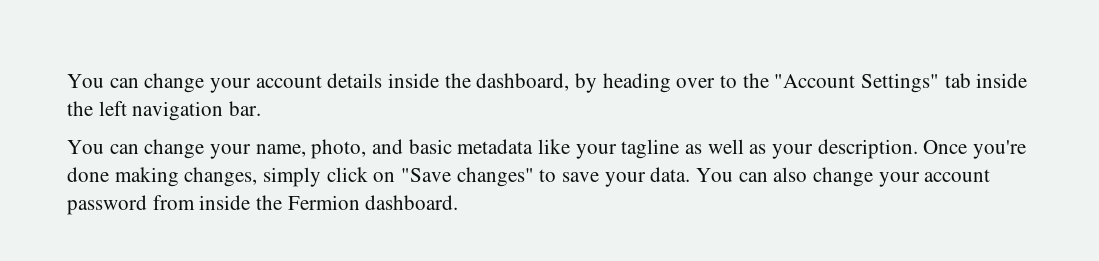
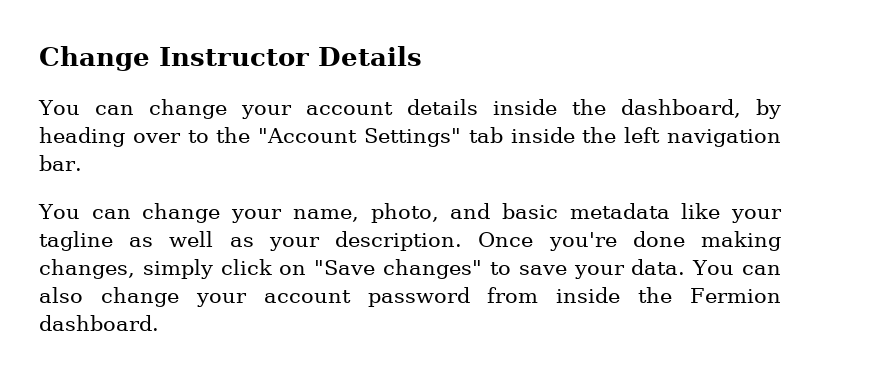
(67, 81) none -> [39,46,422,71] Change Instructor Details //

